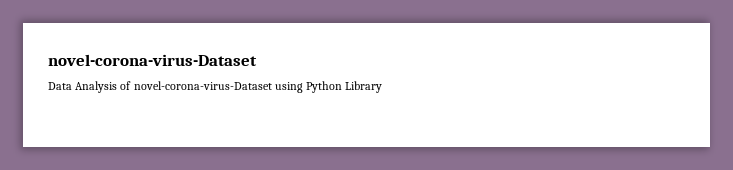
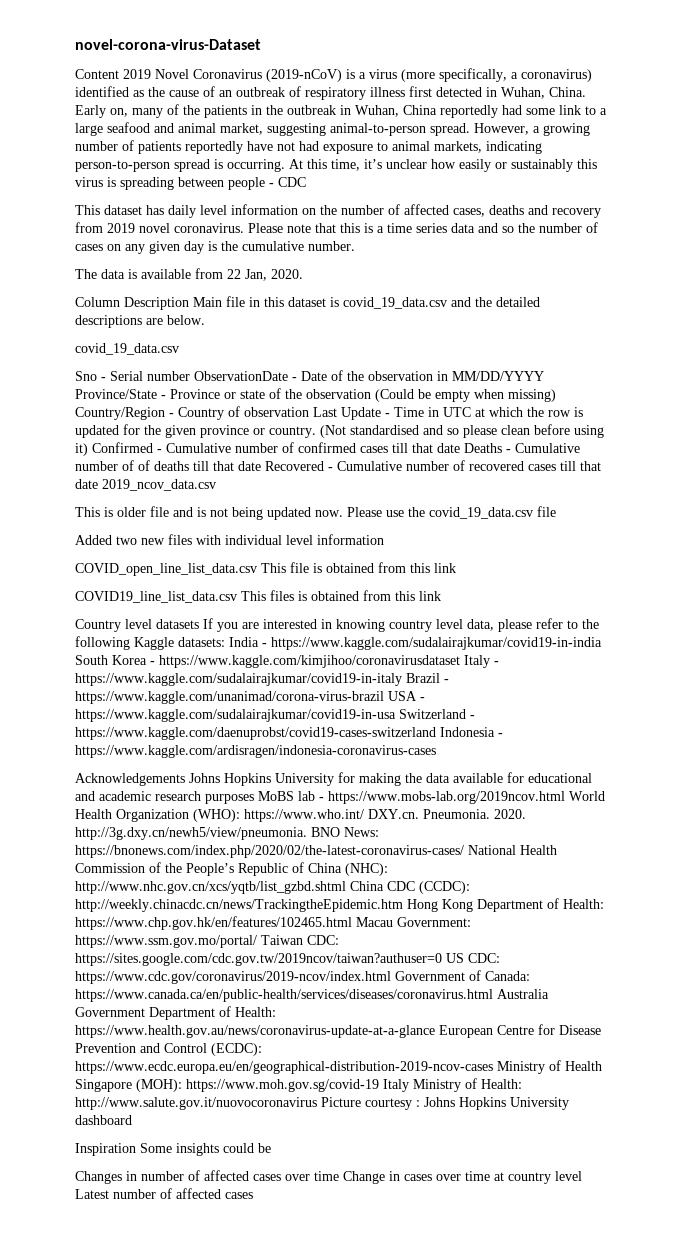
[48,81,383,93] Data Analysis of novel-corona-virus-Dataset using Python Library -> [75,68,592,82] [75,86,586,100] [75,104,607,118] [75,122,590,136] [75,140,542,154] [75,159,597,172] [75,177,306,190] [75,204,601,218] [75,222,598,233] [75,241,355,254] [75,268,303,281] [75,296,540,310] [75,315,205,328] [75,343,179,355] [75,370,544,381] [75,388,556,402] [75,406,583,420] [75,424,604,438] [75,442,580,456] [75,460,601,471] [75,479,216,491] [75,506,556,520] [75,534,384,545] [75,562,456,576] [75,590,441,603] [75,618,599,632] [75,636,602,650] [75,655,499,668] [75,673,449,686] [75,691,425,704] [75,709,475,722] [75,727,503,740] [75,745,436,758] [75,772,592,786] [75,791,605,804] [75,809,526,822] [75,827,379,840] [75,845,557,858] [75,862,388,876] [75,881,470,894] [75,898,604,912] [75,916,471,930] [75,935,339,948] [75,953,500,966] [75,970,530,984] [75,989,549,1002] [75,1006,276,1020] [75,1024,601,1038] [75,1043,262,1056] [75,1060,602,1074] [75,1078,522,1092] [75,1097,569,1110] [75,1115,132,1125] [75,1143,271,1156] [75,1170,582,1184] [75,1188,253,1199] Content 2019 Novel Coronavirus (2019-nCoV) is a virus (more specifically, a coronavirus) identified as the cause of an outbreak of respiratory illness first detected in Wuhan, China. Early on, many of the patients in the outbreak in Wuhan, China reportedly had some link to a large seafood and animal market, suggesting animal-to-person spread. However, a growing number of patients reportedly have not had exposure to animal markets, indicating person-to-person spread is occurring. At this time, it’s unclear how easily or sustainably this virus is spreading between people - CDC // This dataset has daily level information on the number of affected cases, deaths and recovery from 2019 novel coronavirus. Please note that this is a time series data and so the number of cases on any given day is the cumulative number. // The data is available from 22 Jan, 2020. // Column Description Main file in this dataset is covid_19_data.csv and the detailed descriptions are below. // covid_19_data.csv // Sno - Serial number ObservationDate - Date of the observation in MM/DD/YYYY Province/State - Province or state of the observation (Could be empty when missing) Country/Region - Country of observation Last Update - Time in UTC at which the row is updated for the given province or country. (Not standardised and so please clean before using it) Confirmed - Cumulative number of confirmed cases till that date Deaths - Cumulative number of of deaths till that date Recovered - Cumulative number of recovered cases till that date 2019_ncov_data.csv // This is older file and is not being updated now. Please use the covid_19_data.csv file // Added two new files with individual level information // COVID_open_line_list_data.csv This file is obtained from this link // COVID19_line_list_data.csv This files is obtained from this link // Country level datasets If you are interested in knowing country level data, please refer to the following Kaggle datasets: India - https://www.kaggle.com/sudalairajkumar/covid19-in-india South Korea - https://www.kaggle.com/kimjihoo/coronavirusdataset Italy - https://www.kaggle.com/sudalairajkumar/covid19-in-italy Brazil - https://www.kaggle.com/unanimad/corona-virus-brazil USA - https://www.kaggle.com/sudalairajkumar/covid19-in-usa Switzerland - https://www.kaggle.com/daenuprobst/covid19-cases-switzerland Indonesia - https://www.kaggle.com/ardisragen/indonesia-coronavirus-cases // Acknowledgements Johns Hopkins University for making the data available for educational and academic research purposes MoBS lab - https://www.mobs-lab.org/2019ncov.html World Health Organization (WHO): https://www.who.int/ DXY.cn. Pneumonia. 2020. http://3g.dxy.cn/newh5/view/pneumonia. BNO News: https://bnonews.com/index.php/2020/02/the-latest-coronavirus-cases/ National Health Commission of the People’s Republic of China (NHC): http://www.nhc.gov.cn/xcs/yqtb/list_gzbd.shtml China CDC (CCDC): http://weekly.chinacdc.cn/news/TrackingtheEpidemic.htm Hong Kong Department of Health: https://www.chp.gov.hk/en/features/102465.html Macau Government: https://www.ssm.gov.mo/portal/ Taiwan CDC: https://sites.google.com/cdc.gov.tw/2019ncov/taiwan?authuser=0 US CDC: https://www.cdc.gov/coronavirus/2019-ncov/index.html Government of Canada: https://www.canada.ca/en/public-health/services/diseases/coronavirus.html Australia Government Department of Health: https://www.health.gov.au/news/coronavirus-update-at-a-glance European Centre for Disease Prevention and Control (ECDC): https://www.ecdc.europa.eu/en/geographical-distribution-2019-ncov-cases Ministry of Health Singapore (MOH): https://www.moh.gov.sg/covid-19 Italy Ministry of Health: http://www.salute.gov.it/nuovocoronavirus Picture courtesy : Johns Hopkins University dashboard // Inspiration Some insights could be // Changes in number of affected cases over time Change in cases over time at country level Latest number of affected cases

